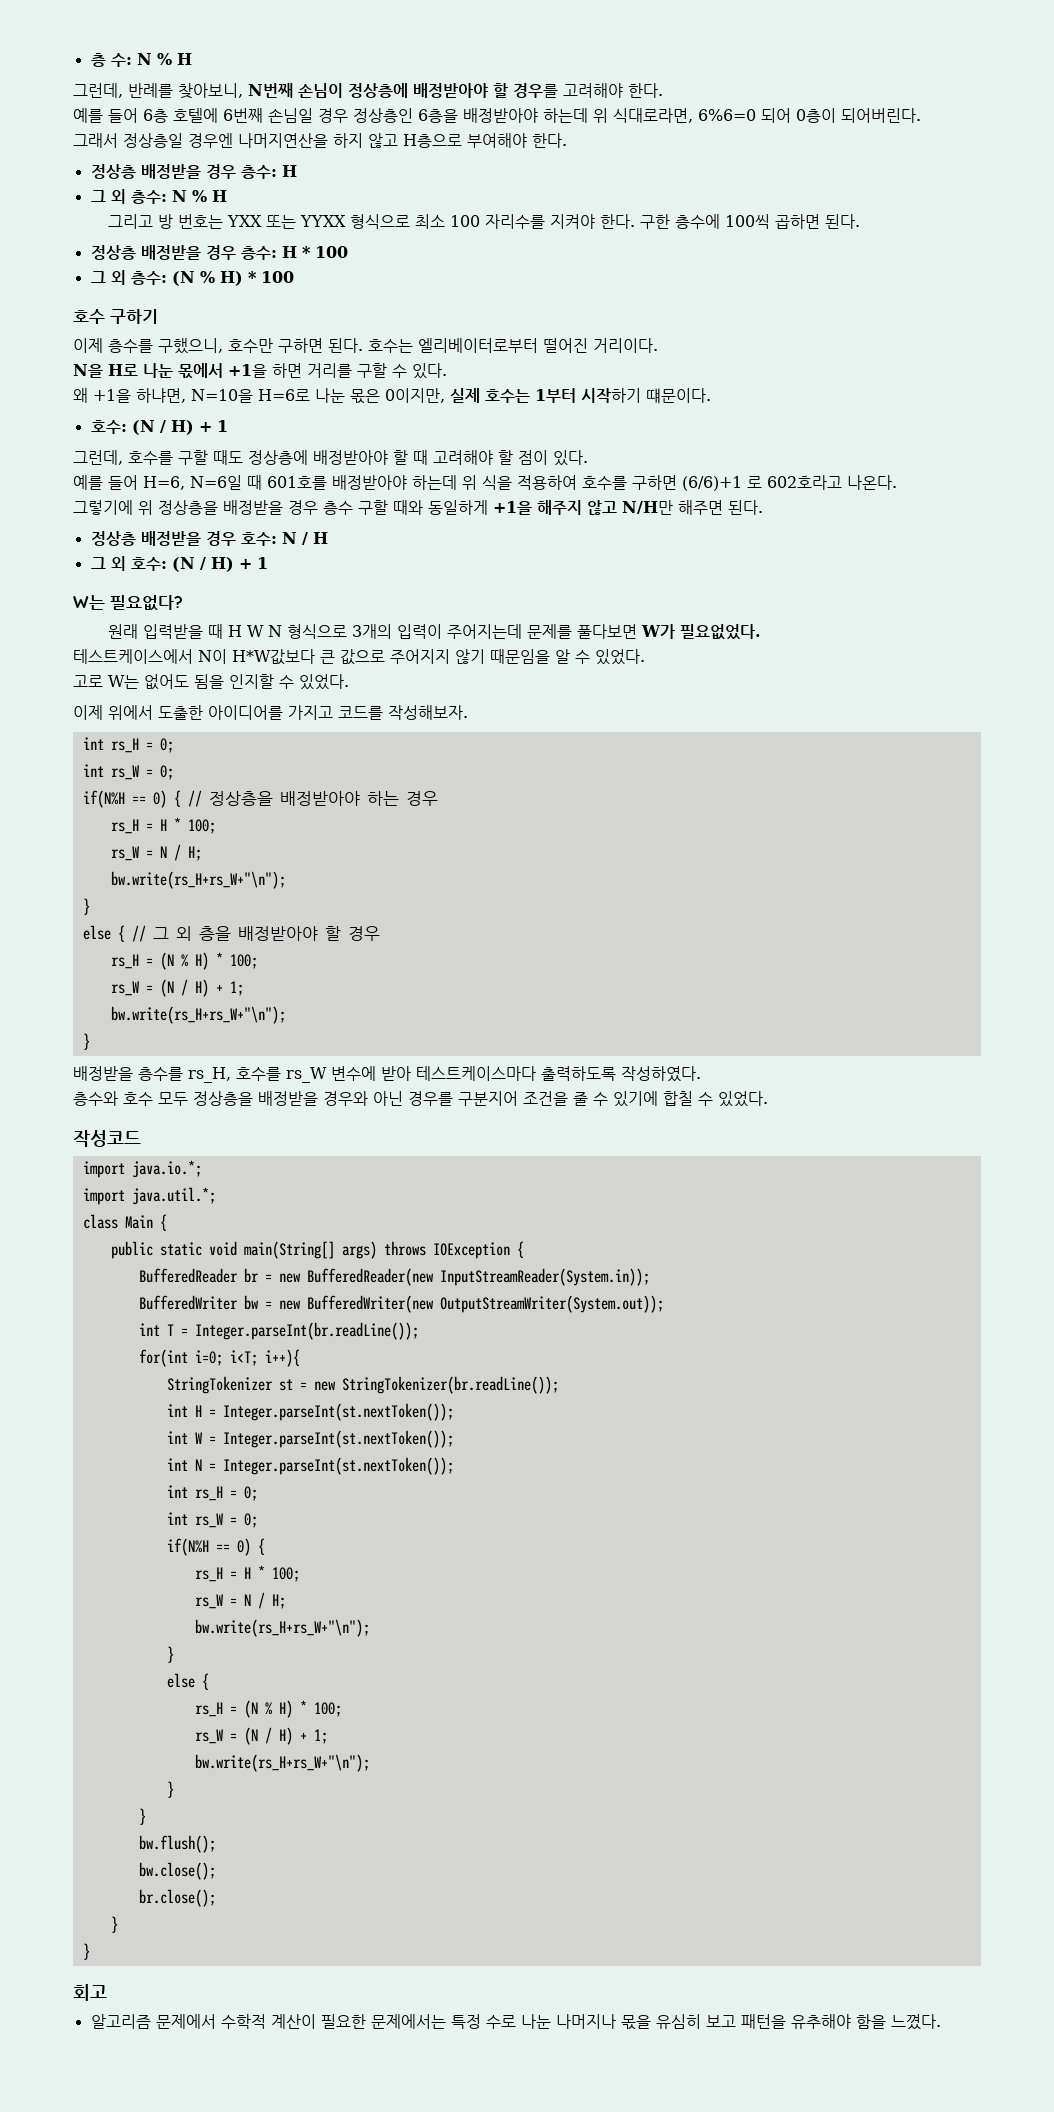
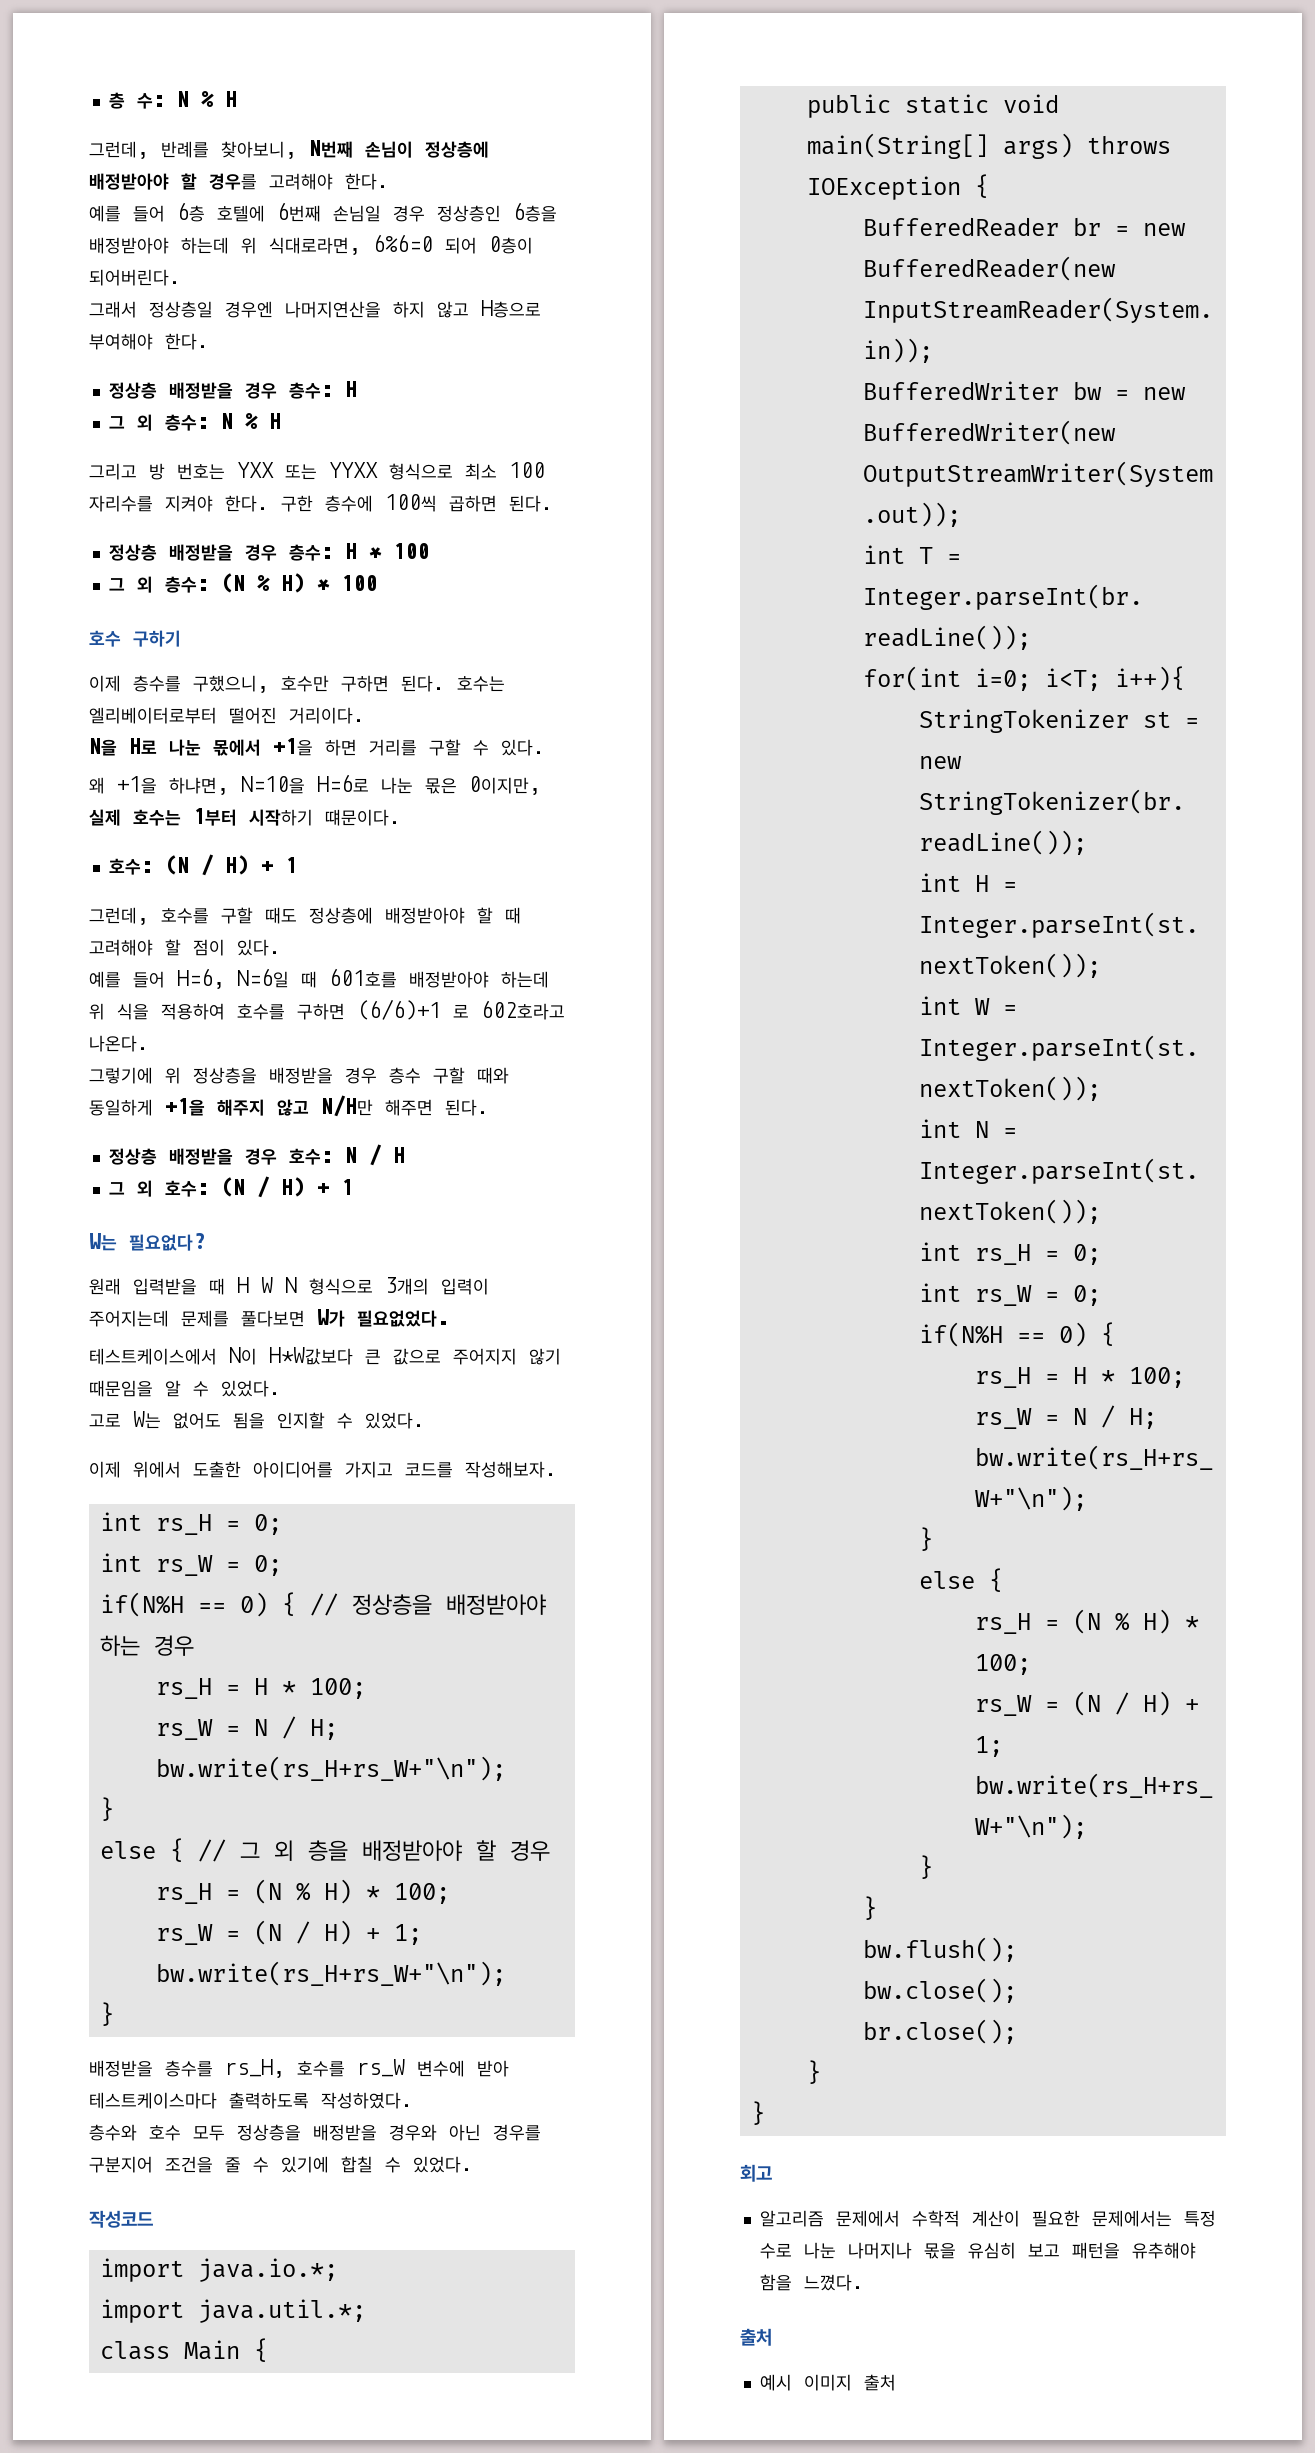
(941, 2022) none -> [740,2328,772,2346] [759,2374,896,2391] // 출처 // 예시 이미지 출처

